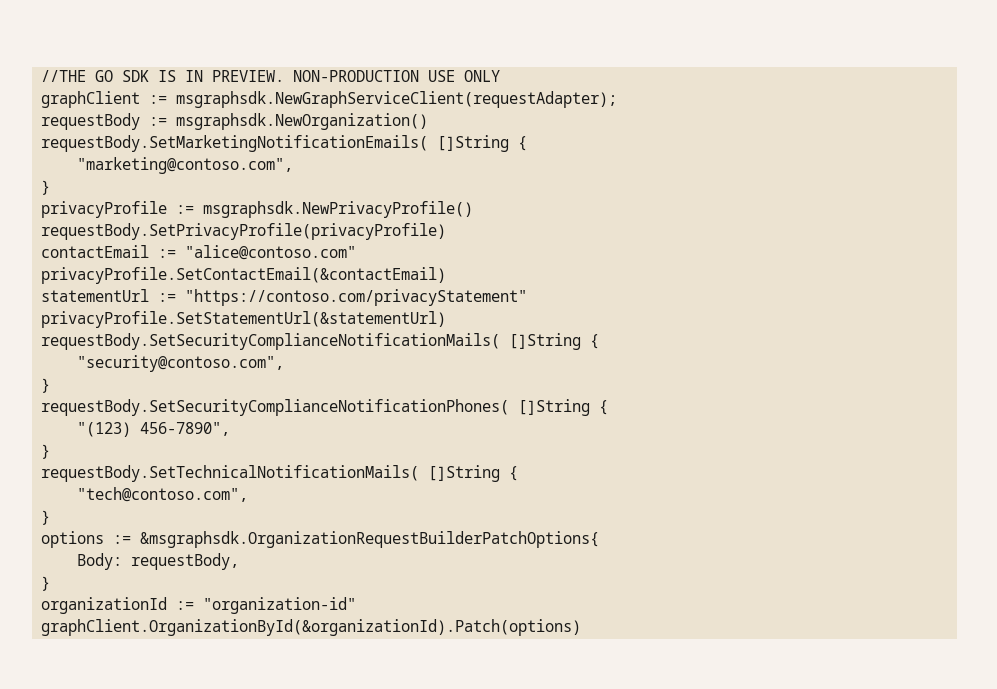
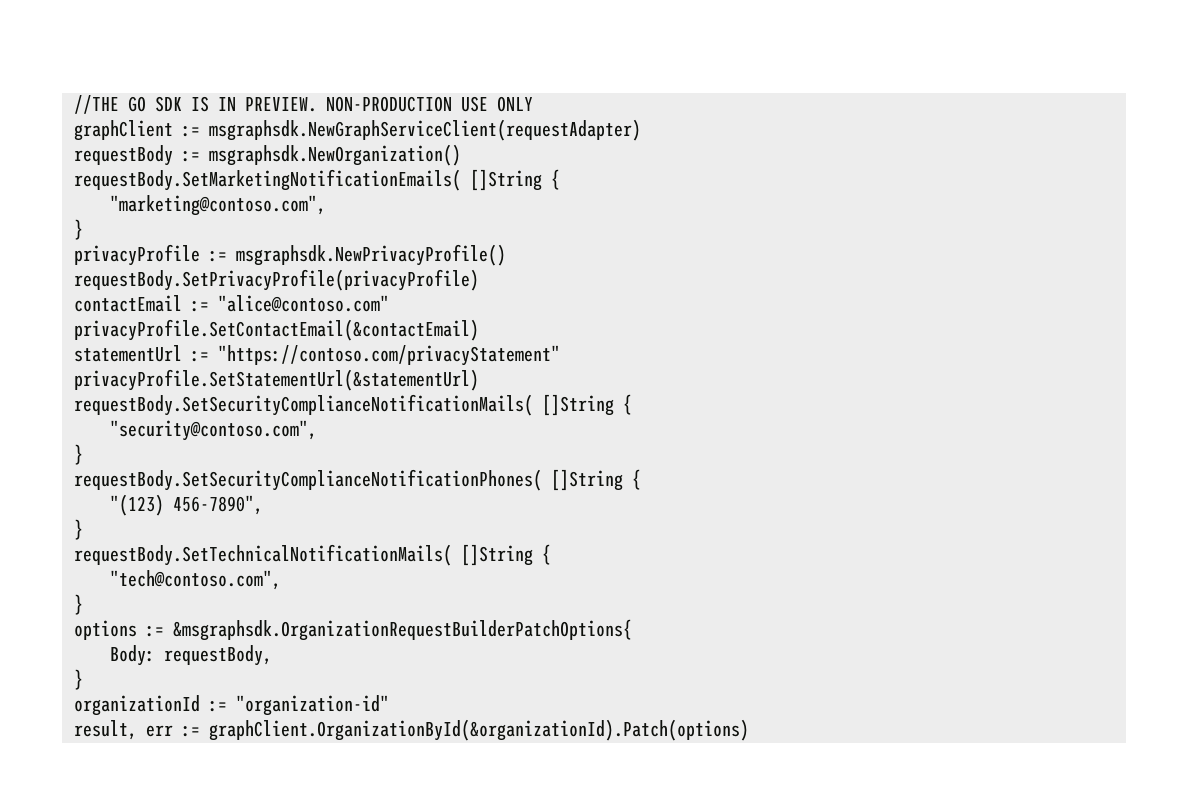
[176,91,618,108] msgraphsdk.NewGraphServiceClient(requestAdapter); -> [208,119,641,141] msgraphsdk.NewGraphServiceClient(requestAdapter)
(357, 605) none -> [73,720,200,740] result, err :=

